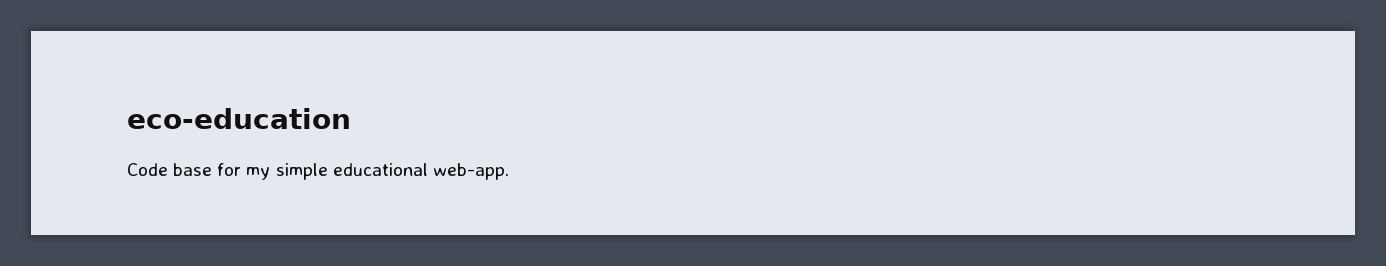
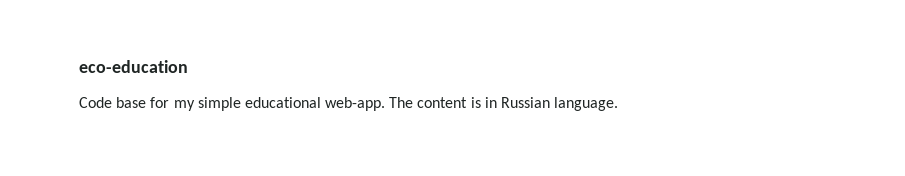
(509, 171) none -> [389,97,619,111] The content is in Russian language.

